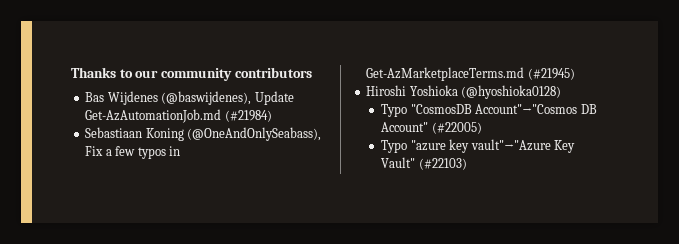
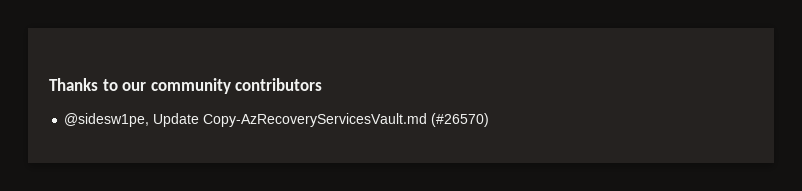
[85,91,294,105] [85,109,272,123] [85,127,322,141] [85,146,181,159] [366,67,575,81] [366,85,562,99] [381,104,597,117] [381,122,482,134] [381,139,576,153] [381,157,467,170] Bas Wijdenes (@baswijdenes), Update Get-AzAutomationJob.md (#21984) // Sebastiaan Koning (@OneAndOnlySeabass), Fix a few typos in Get-AzMarketplaceTerms.md (#21945) // Hiroshi Yoshioka (@hyoshioka0128) // Typo "CosmosDB Account"→"Cosmos DB Account" (#22005) // Typo "azure key vault"→"Azure Key Vault" (#22103) -> [64,113,490,127] @sidesw1pe, Update Copy-AzRecoveryServicesVault.md (#26570)

